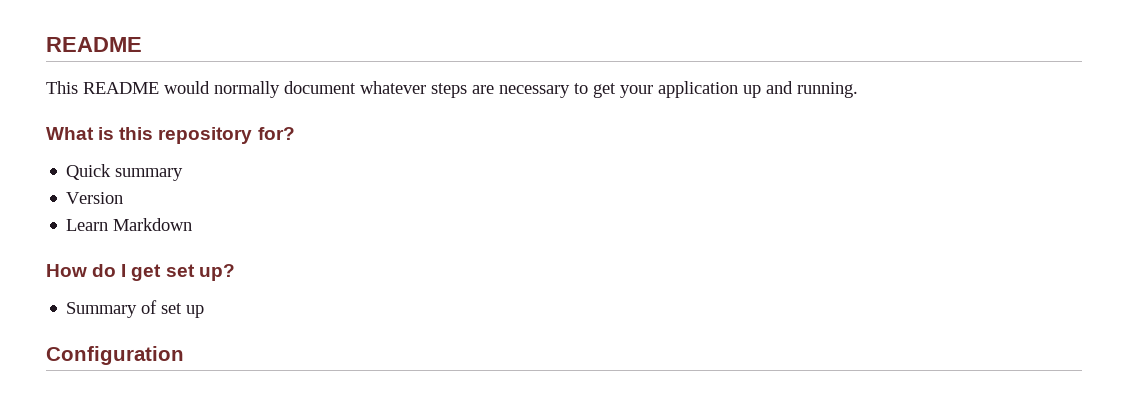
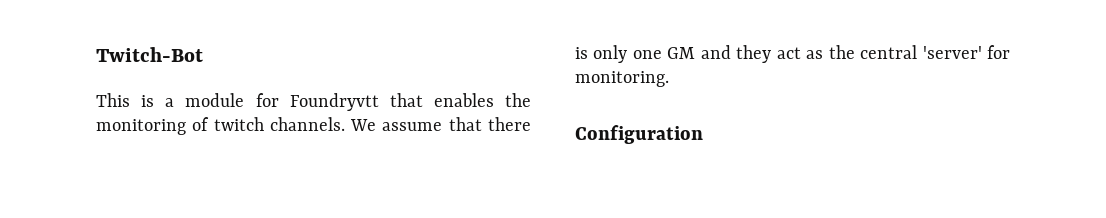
[46,37,142,52] README -> [96,47,203,62] Twitch-Bot
[83,81,858,98] [46,127,295,144] [66,164,184,181] [66,192,124,204] [66,218,193,231] [46,264,235,281] [66,300,205,318] README would normally document whatever steps are necessary to get your application up and running. // What is this repository for? // Quick summary // Version // Learn Markdown // How do I get set up? // Summary of set up -> [141,93,531,111] [96,117,531,135] [575,45,1010,63] [575,71,669,87] is a module for Foundryvtt that enables the monitoring of twitch channels. We assume that there is only one GM and they act as the central 'server' for monitoring.

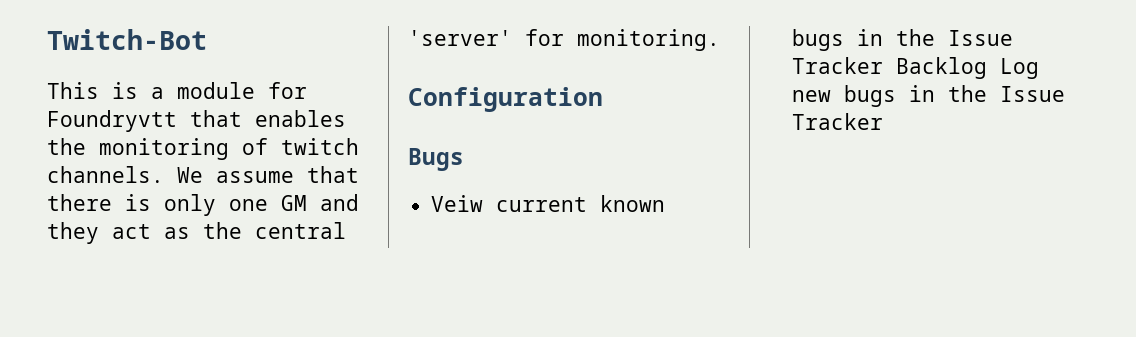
(703, 134) none -> [408,148,464,171] [431,195,666,212] [792,29,1014,51] [792,57,1040,79] [792,85,1066,107] [792,113,884,130] // Bugs // Veiw current known bugs in the Issue Tracker Backlog Log new bugs in the Issue Tracker

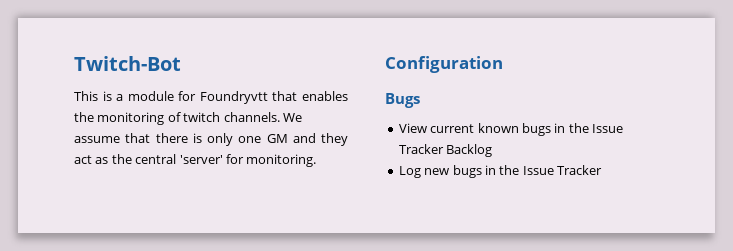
[431,195,484,212] Veiw -> [398,123,427,133] View
(988, 68) none -> (493, 150) //

